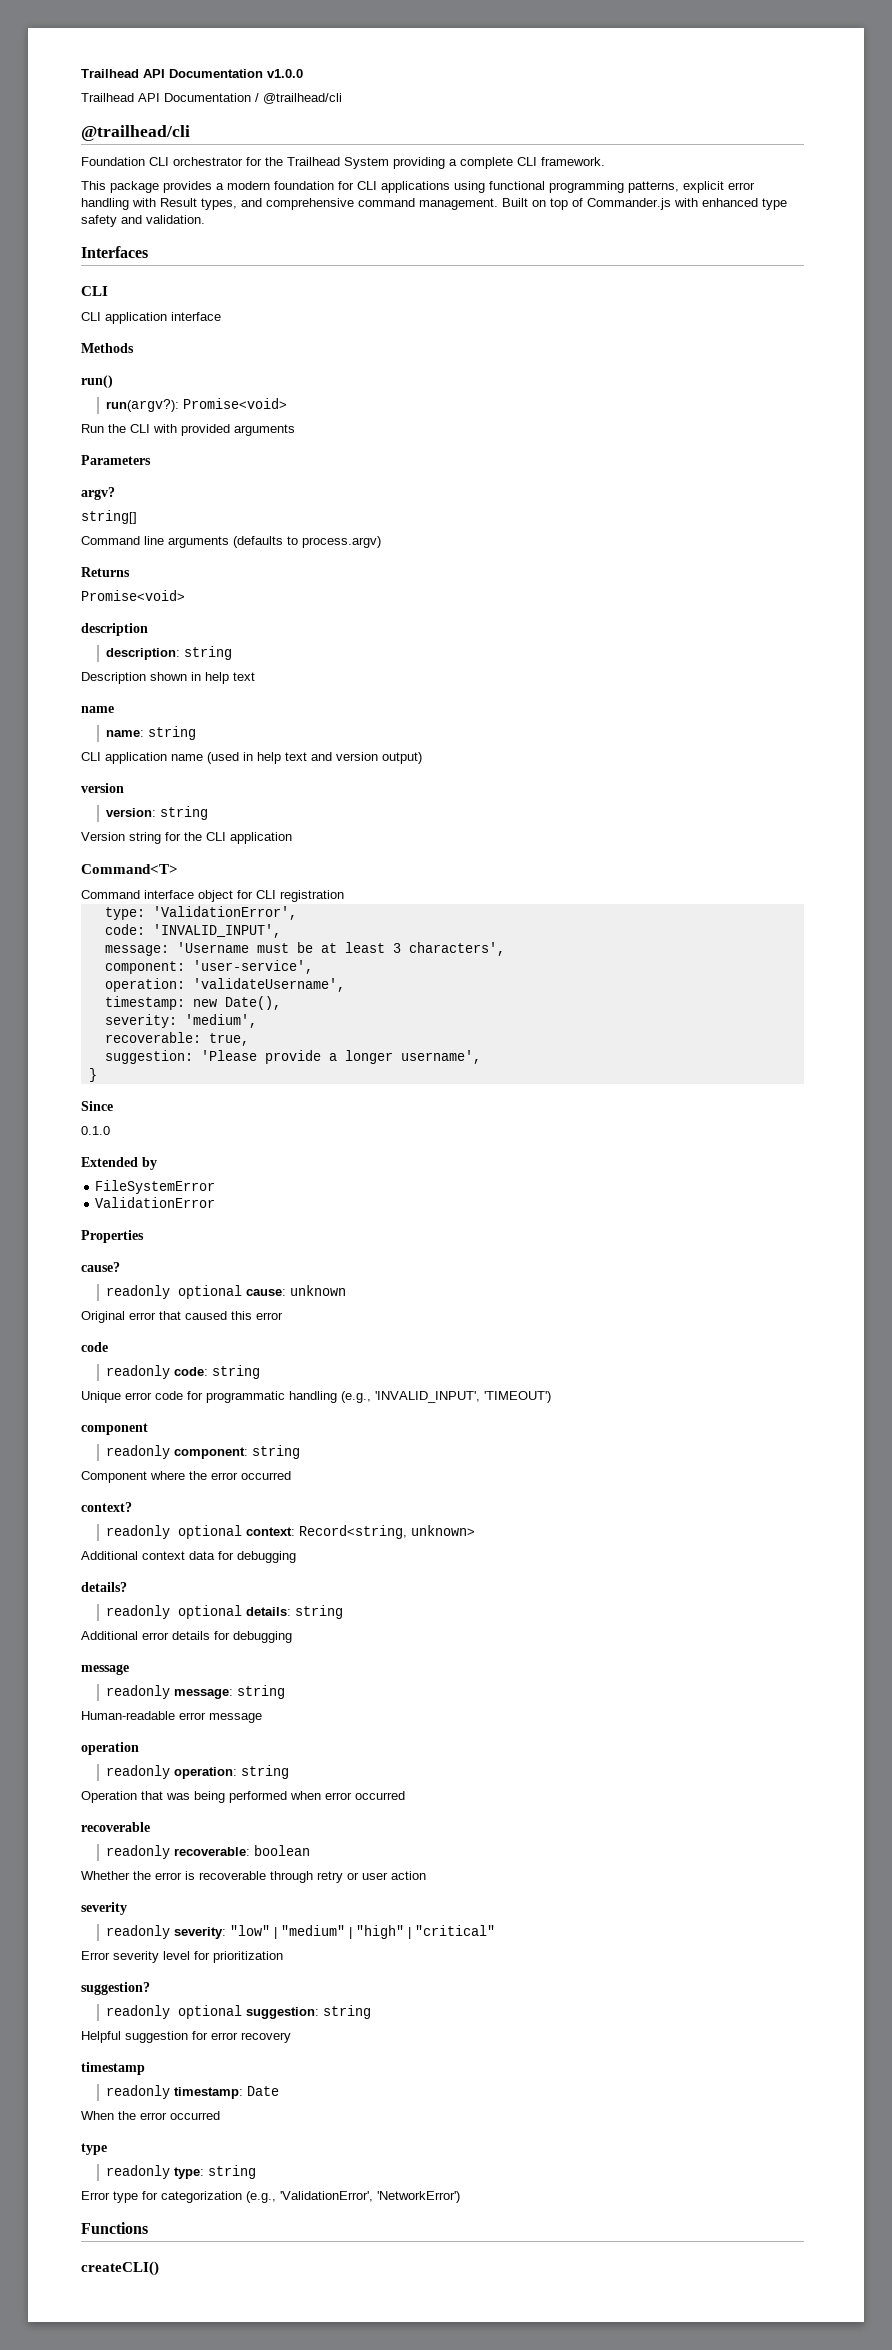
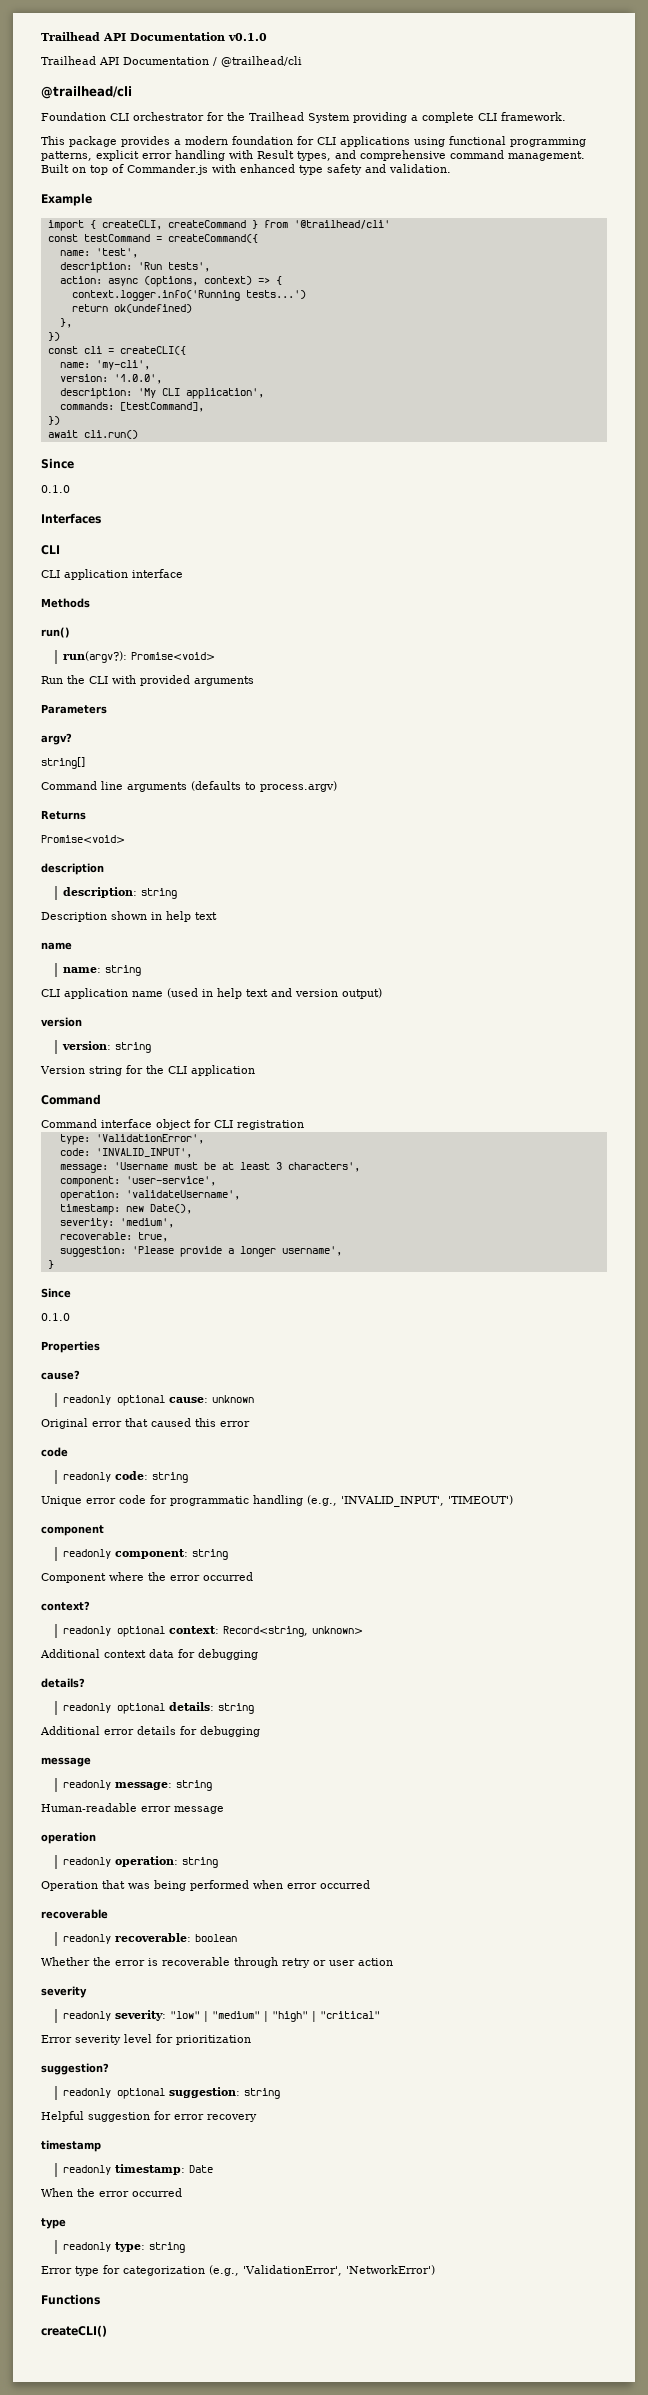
[81,69,303,78] Trailhead API Documentation v1.0.0 -> [41,32,267,41] Trailhead API Documentation v0.1.0
(205, 219) none -> [41,193,92,206] [47,220,390,231] [47,234,258,243] [59,248,138,258] [59,262,210,273] [59,276,282,287] [71,290,306,301] [71,304,192,313] [59,318,72,328] [47,332,60,341] [47,346,186,355] [59,360,150,370] [59,374,162,384] [59,388,264,399] [59,402,204,412] [47,416,60,425] [47,430,138,439] [41,458,74,469] [41,485,70,493] // Example // import { createCLI, createCommand } from '@trailhead/cli' // const testCommand = createCommand({ // name: 'test', // description: 'Run tests', // action: async (options, context) => { // context.logger.info('Running tests...') // return ok(undefined) // }, // }) // const cli = createCLI({ // name: 'my-cli', // version: '1.0.0', // description: 'My CLI application', // commands: [testCommand], // }) // await cli.run() // Since // 0.1.0
[81,864,178,874] Command<T> -> [41,1094,101,1105] Command
[81,1157,157,1170] [95,1180,216,1194] [95,1197,216,1208] // Extended by // FileSystemError // ValidationError -> (70, 1317) none

